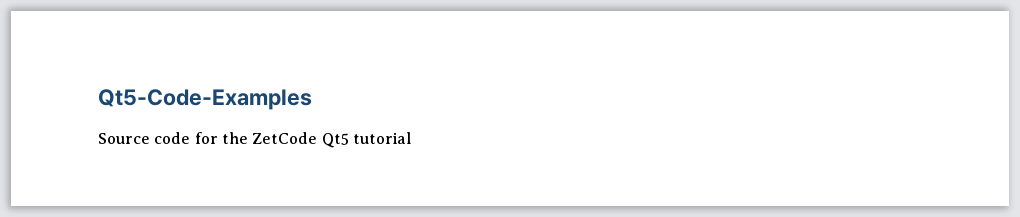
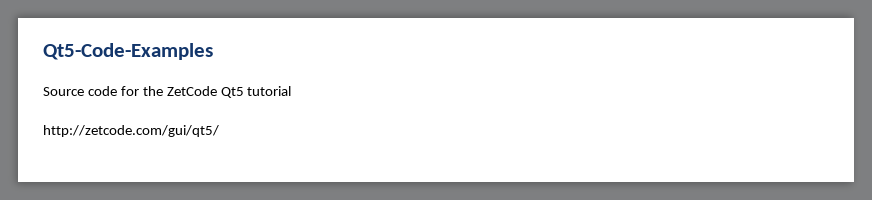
(411, 138) none -> [43,125,219,137] // http://zetcode.com/gui/qt5/

